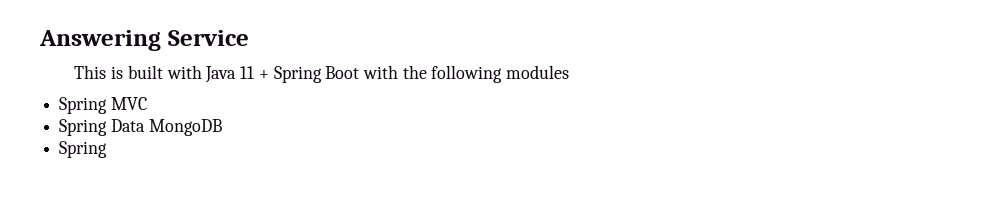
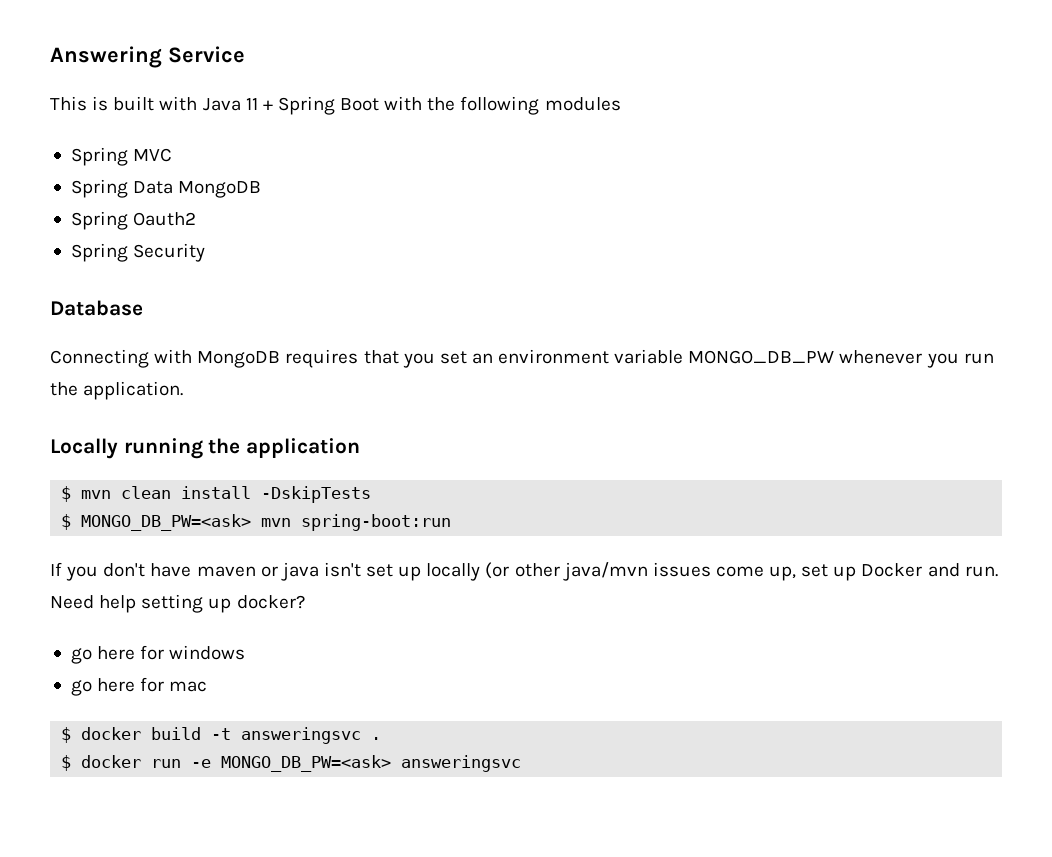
(108, 149) none -> [133,212,197,226] [70,243,206,262] [50,300,143,316] [50,349,994,368] [50,381,184,400] [50,438,361,459] [61,486,372,503] [61,514,452,531] [50,562,998,581] [50,594,305,613] [70,645,246,664] [70,677,208,696] [61,727,382,744] [61,755,522,772] Oauth2 // Spring Security // Database // Connecting with MongoDB requires that you set an environment variable MONGO_DB_PW whenever you run the application. // Locally running the application // $ mvn clean install -DskipTests // $ MONGO_DB_PW=<ask> mvn spring-boot:run // If you don't have maven or java isn't set up locally (or other java/mvn issues come up, set up Docker and run. Need help setting up docker? // go here for windows // go here for mac // $ docker build -t answeringsvc . // $ docker run -e MONGO_DB_PW=<ask> answeringsvc

